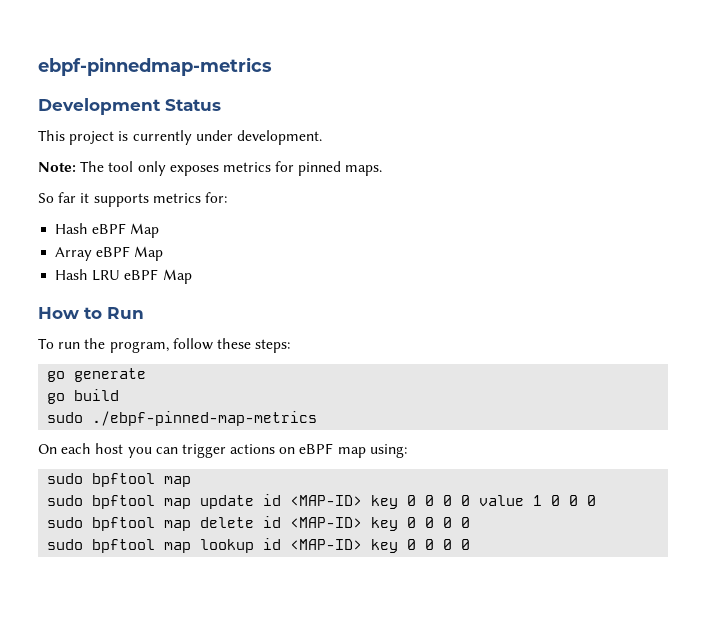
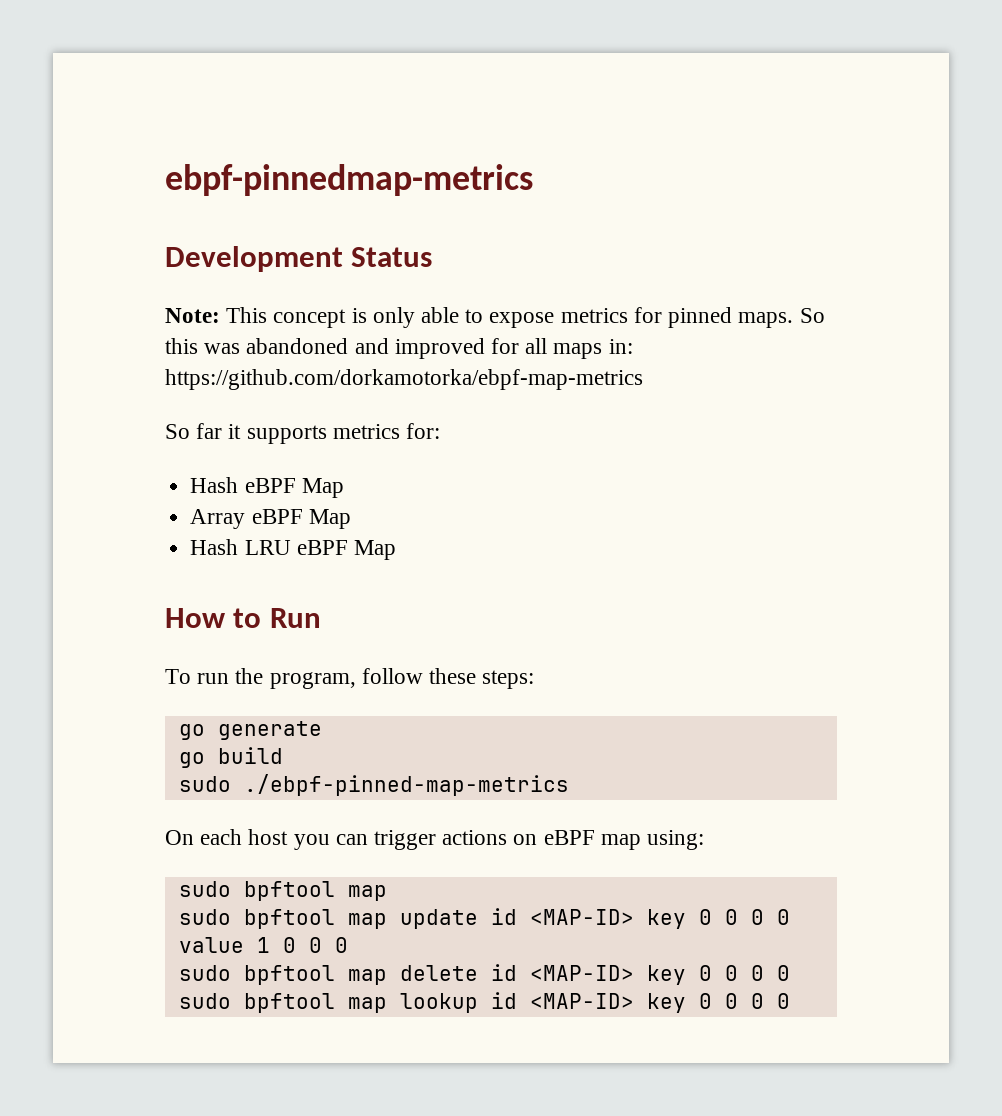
[38,130,322,145] [38,161,383,176] This project is currently under development. // Note: The tool only exposes metrics for pinned maps. -> [165,307,825,328] [165,338,633,359] [165,369,643,390] Note: This concept is only able to expose metrics for pinned maps. So this was abandoned and improved for all maps in: https://github.com/dorkamotorka/ebpf-map-metrics

